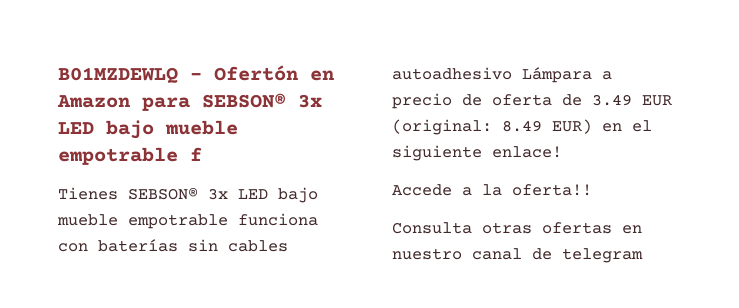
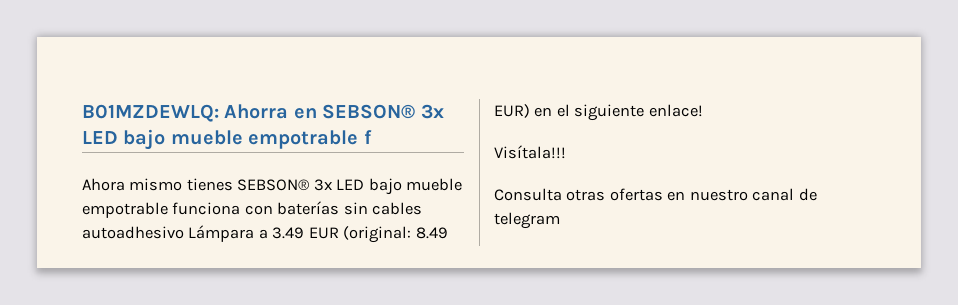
[58,65,334,83] [57,95,190,111] B01MZDEWLQ - Ofertón en Amazon para -> [82,104,317,122] B01MZDEWLQ: Ahorra en
[58,187,118,200] Tienes -> [82,178,233,191] Ahora mismo tienes
[392,93,582,109] precio de oferta de -> (268, 234) none
[392,184,592,196] Accede a la oferta!! -> [494,145,566,159] Visítala!!!

